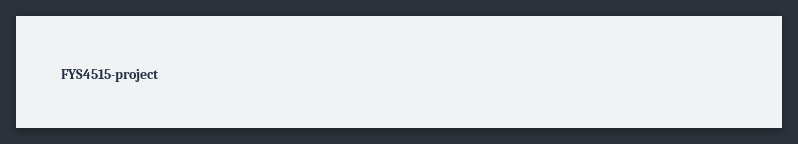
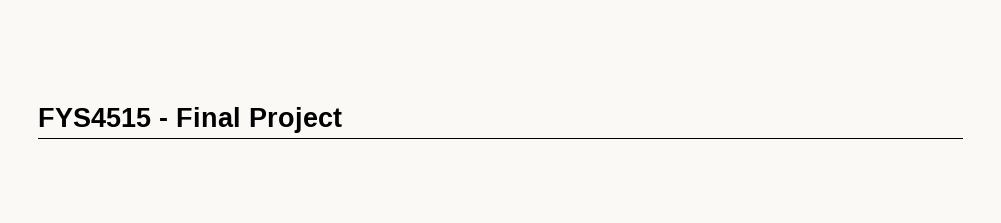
[61,69,159,82] FYS4515-project -> [38,107,342,133] FYS4515 - Final Project

